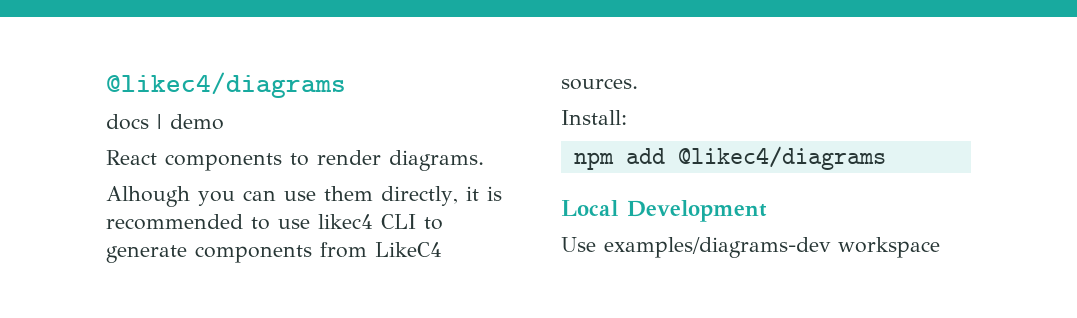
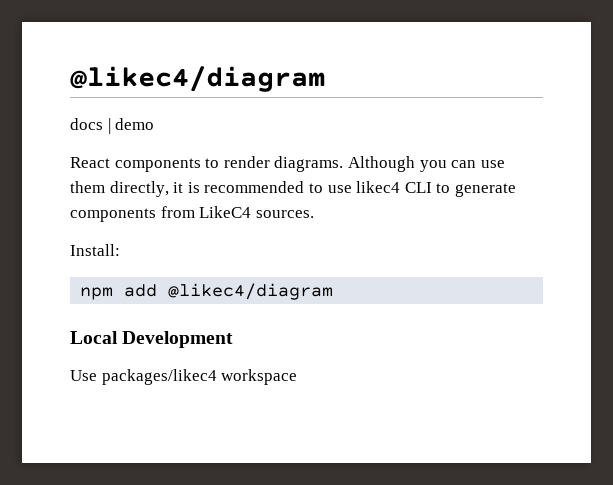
[106,72,346,98] @likec4/diagrams -> [70,66,325,92] @likec4/diagram
[106,186,190,207] // Alhough -> [347,156,415,172] Although
[677,146,886,170] @likec4/diagrams -> [168,283,334,300] @likec4/diagram
[604,237,831,258] examples/diagrams-dev -> [101,369,217,385] packages/likec4

